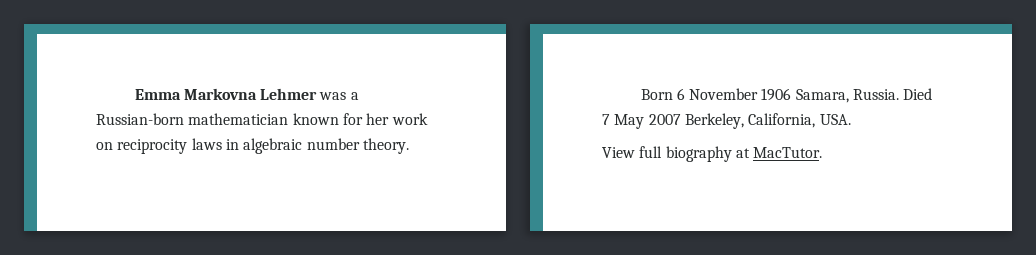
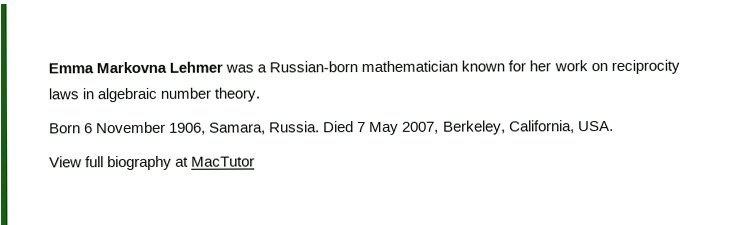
[761,88,792,101] 1906 -> [169,122,207,135] 1906,
[648,114,681,125] 2007 -> [402,121,440,134] 2007,
[753,147,823,158] MacTutor. -> [191,156,256,167] MacTutor

